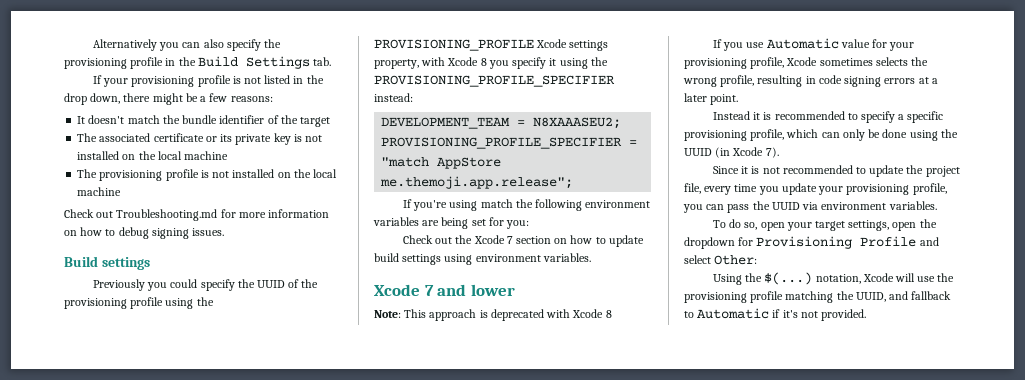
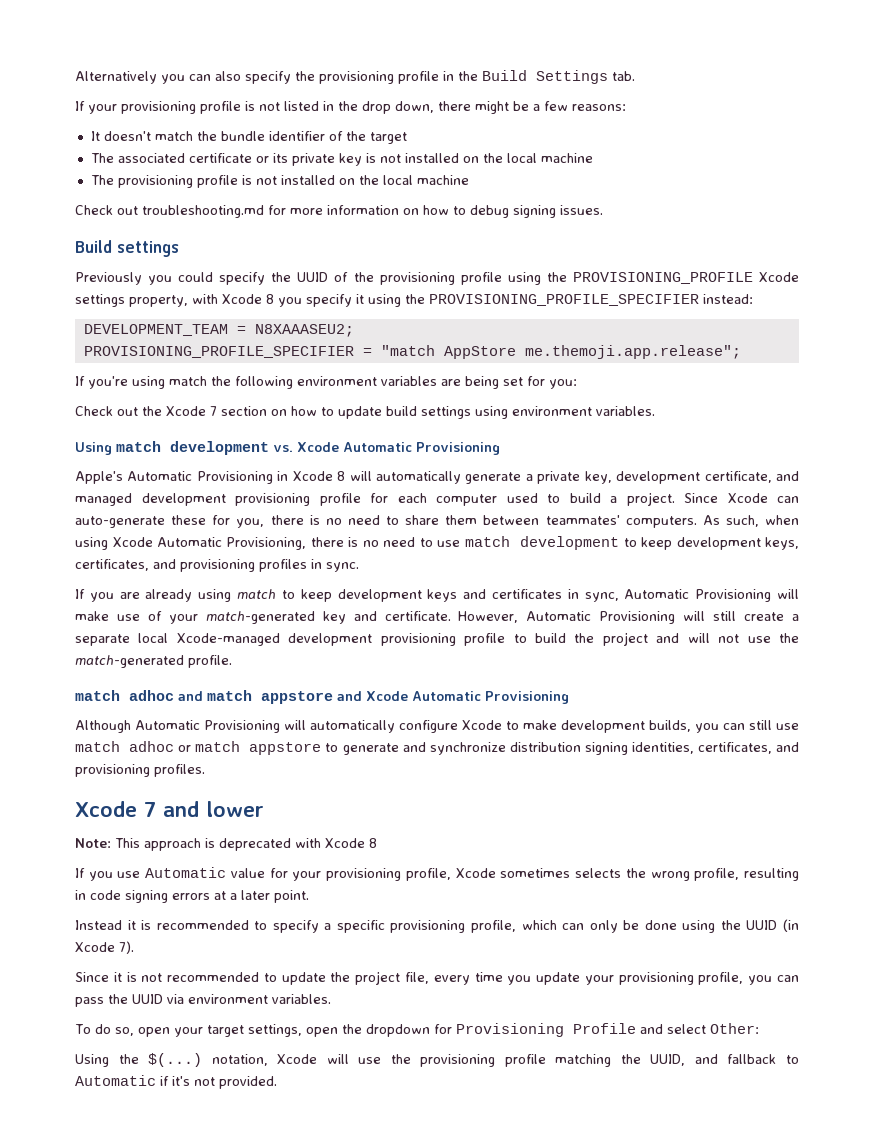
[116,209,218,221] Troubleshooting.md -> [142,205,264,218] troubleshooting.md
(591, 257) none -> [75,441,500,455] [75,471,800,484] [75,492,799,506] [75,515,799,528] [75,536,799,550] [75,559,359,572] [75,589,799,602] [75,611,800,624] [75,632,800,646] [75,655,232,668] [75,690,569,704] [75,720,799,733] [75,741,800,755] [75,764,205,777] // Using match development vs. Xcode Automatic Provisioning // Apple's Automatic Provisioning in Xcode 8 will automatically generate a private key, development certificate, and managed development provisioning profile for each computer used to build a project. Since Xcode can auto-generate these for you, there is no need to share them between teammates' computers. As such, when using Xcode Automatic Provisioning, there is no need to use match development to keep development keys, certificates, and provisioning profiles in sync. // If you are already using match to keep development keys and certificates in sync, Automatic Provisioning will make use of your match-generated key and certificate. However, Automatic Provisioning will still create a separate local Xcode-managed development provisioning profile to build the project and will not use the match-generated profile. // match adhoc and match appstore and Xcode Automatic Provisioning // Although Automatic Provisioning will automatically configure Xcode to make development builds, you can still use match adhoc or match appstore to generate and synchronize distribution signing identities, certificates, and provisioning profiles.

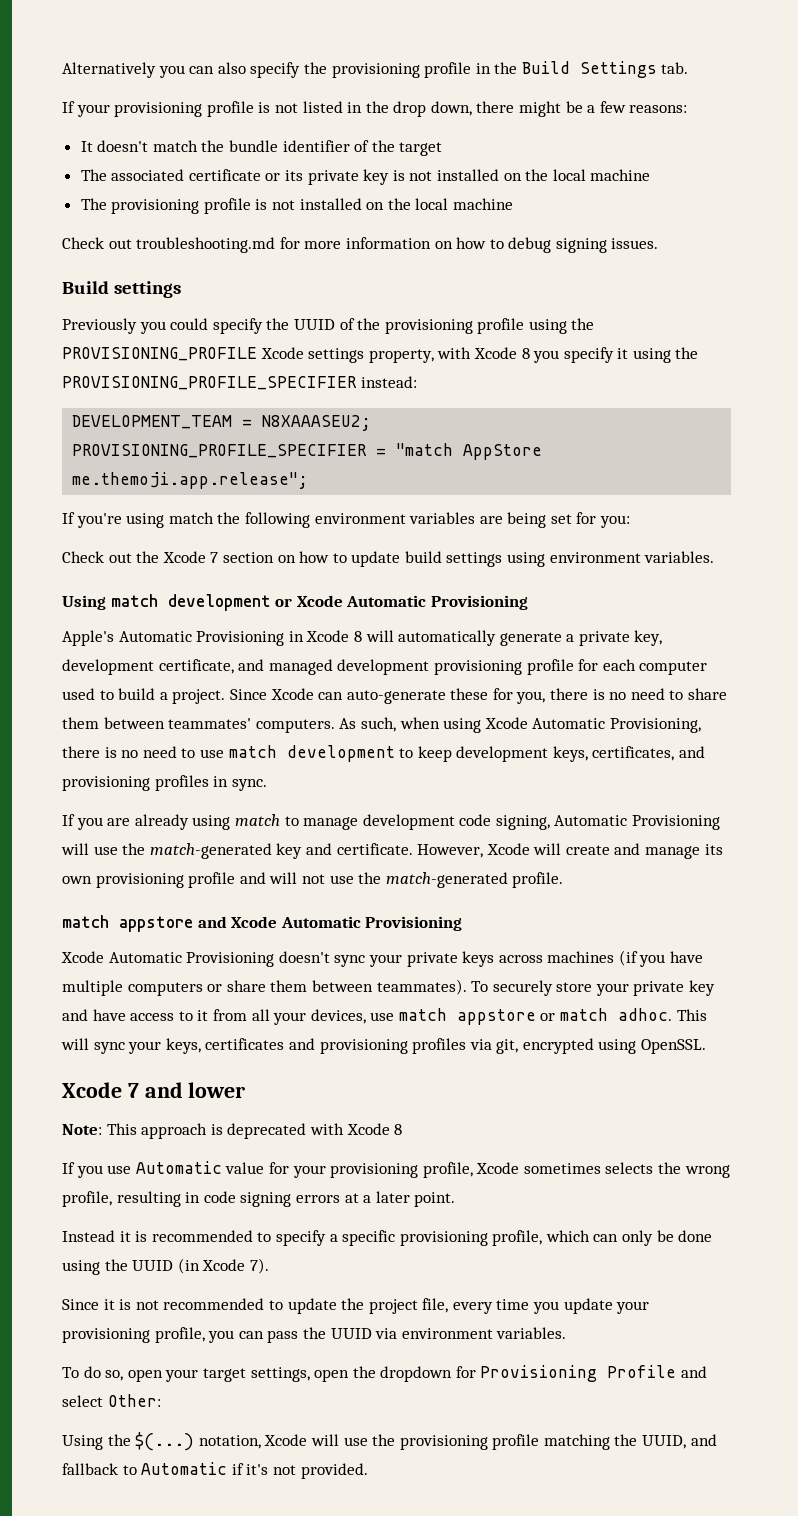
[273,445,293,452] vs. -> [275,598,293,607] or
[300,589,799,602] [75,611,198,624] keep development keys and certificates in sync, Automatic Provisioning will make use of your -> [303,814,721,830] [61,843,146,855] manage development code signing, Automatic Provisioning will use the
[526,611,800,624] [75,632,648,646] Automatic Provisioning will still create a separate local Xcode-managed development provisioning profile to build the project -> [486,843,723,859] [62,872,236,888] Xcode will create and manage its own provisioning profile
[129,690,252,701] adhoc and match -> (109, 921) none
[75,720,799,733] [75,741,175,752] Although Automatic Provisioning will automatically configure Xcode to make development builds, you can still use match adhoc -> [61,950,704,967] [62,979,716,996] [62,1008,536,1025] Xcode Automatic Provisioning doesn't sync your private keys across machines (if you have multiple computers or share them between teammates). To securely store your private key and have access to it from all your devices, use match appstore
[249,742,800,755] [75,764,205,777] appstore to generate and synchronize distribution signing identities, certificates, and provisioning profiles. -> [618,1008,707,1021] [61,1038,707,1054] adhoc. This will sync your keys, certificates and provisioning profiles via git, encrypted using OpenSSL.

